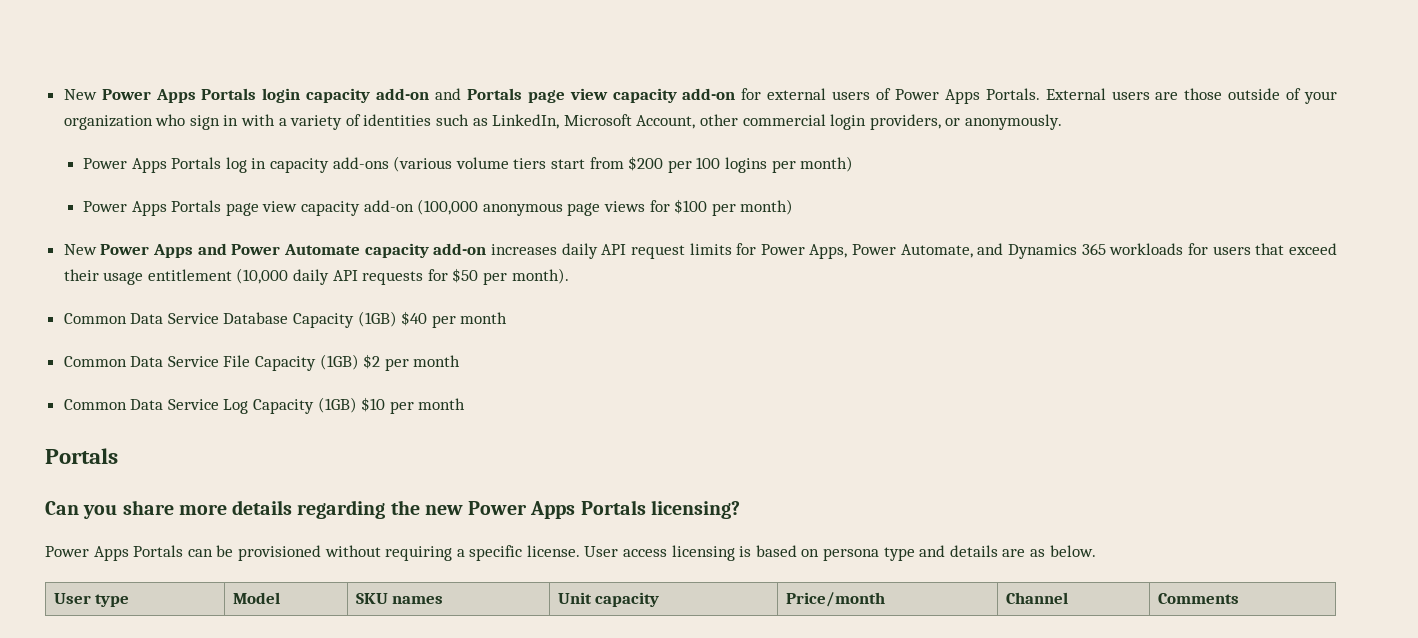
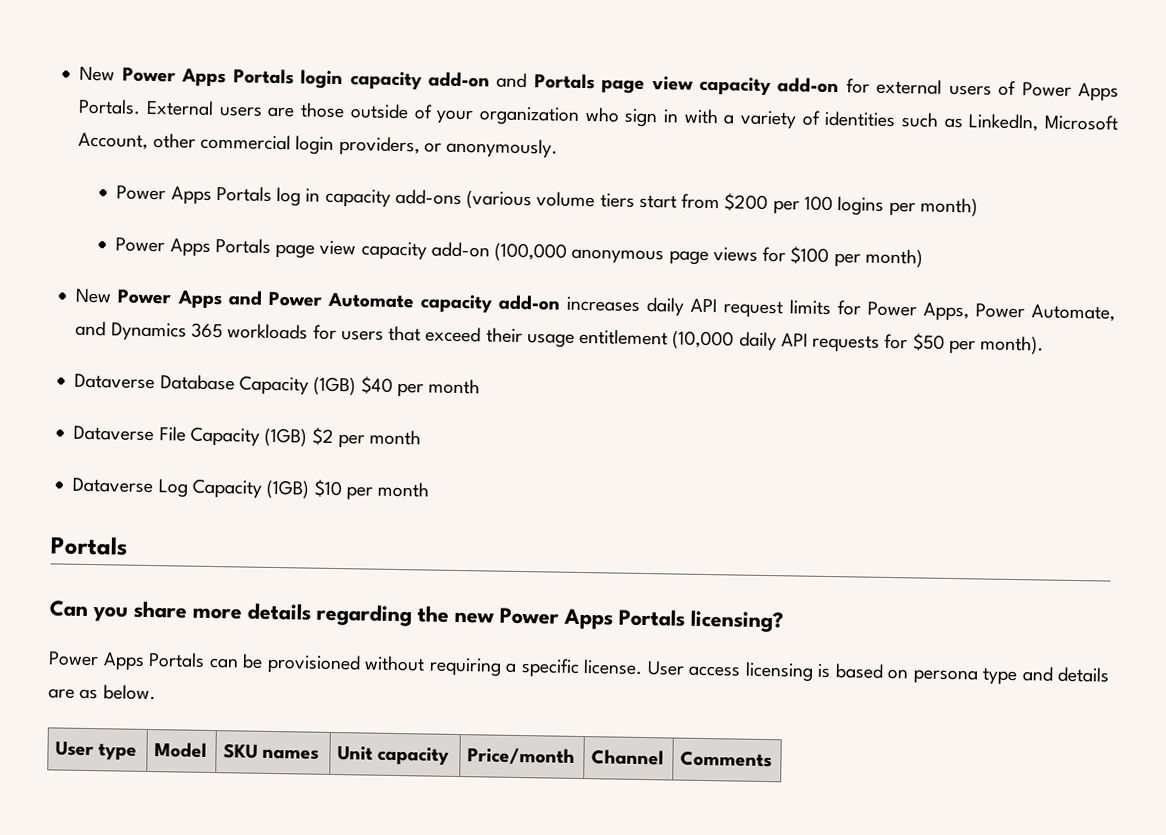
[63,313,219,324] Common Data Service -> [74,373,156,390] Dataverse
[63,356,219,367] Common Data Service -> [73,425,155,442] Dataverse
[63,399,219,410] Common Data Service -> [72,477,154,494] Dataverse

